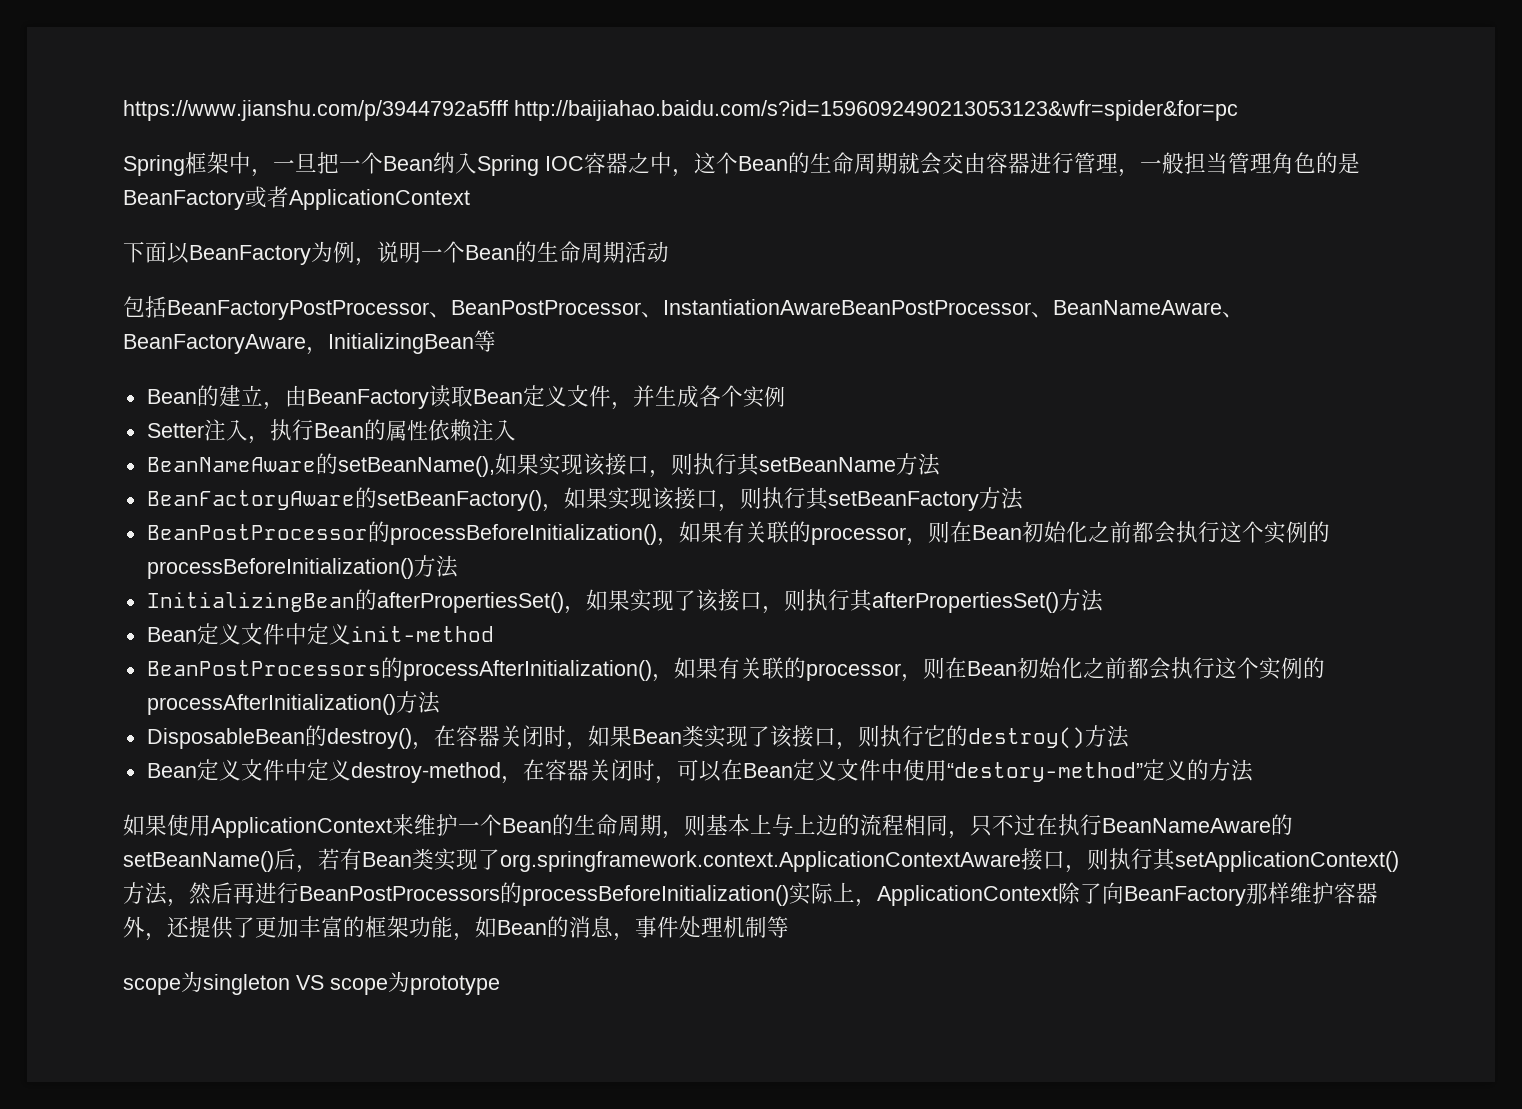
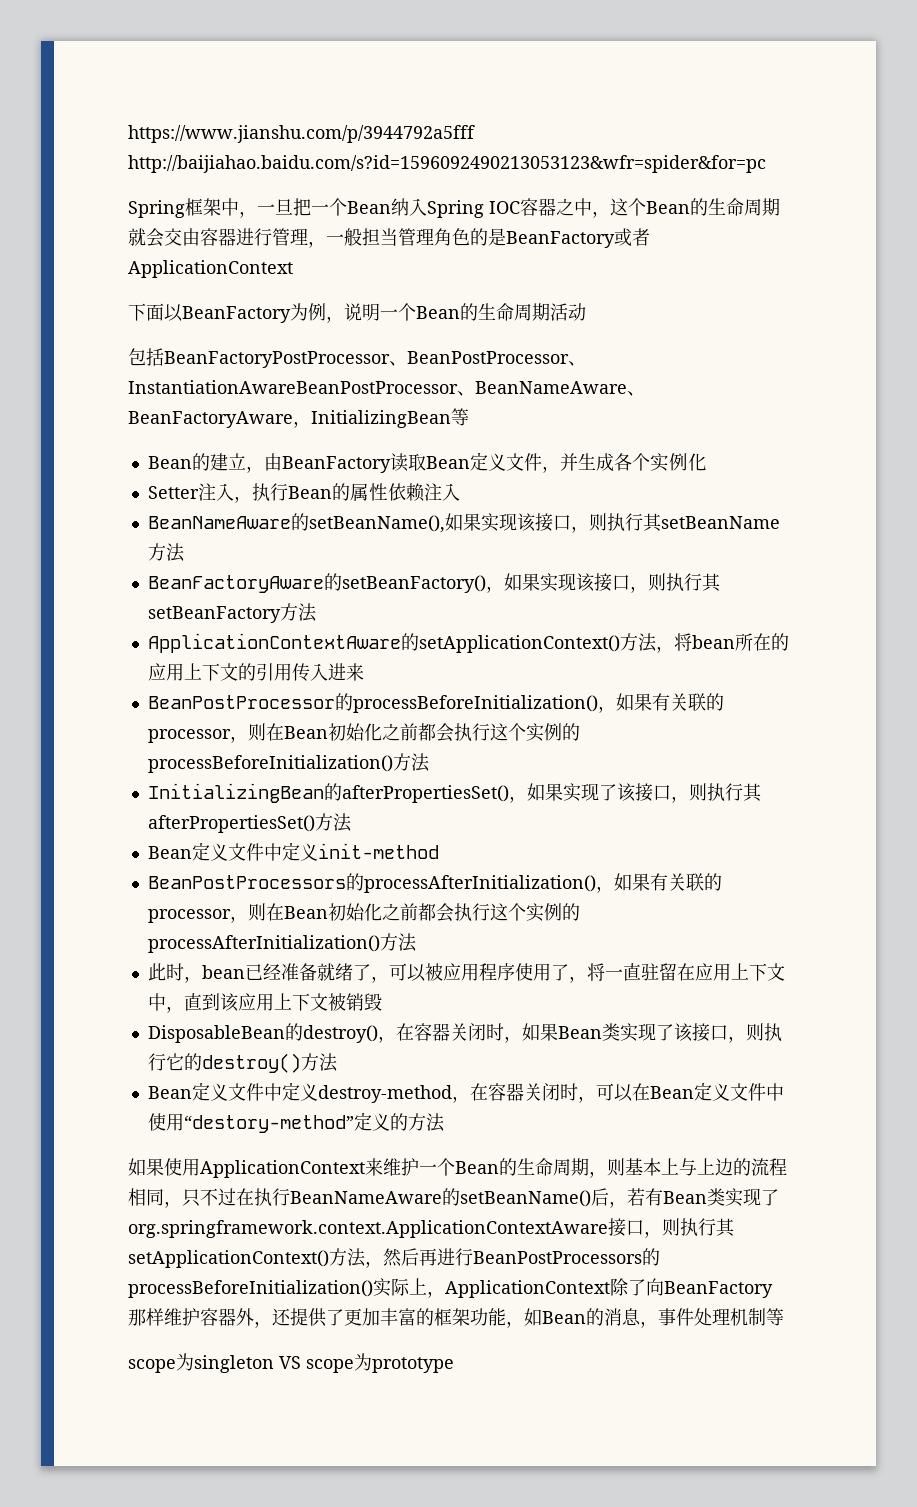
(785, 396) none -> [687,453,707,471] 化
(1023, 498) none -> [147,633,789,653] [147,663,364,682] // ApplicationContextAware的setApplicationContext()方法，将bean所在的应用上下文的引用传入进来
(440, 702) none -> [147,963,785,983] [147,993,382,1013] // 此时，bean已经准备就绪了，可以被应用程序使用了，将一直驻留在应用上下文中，直到该应用上下文被销毁

